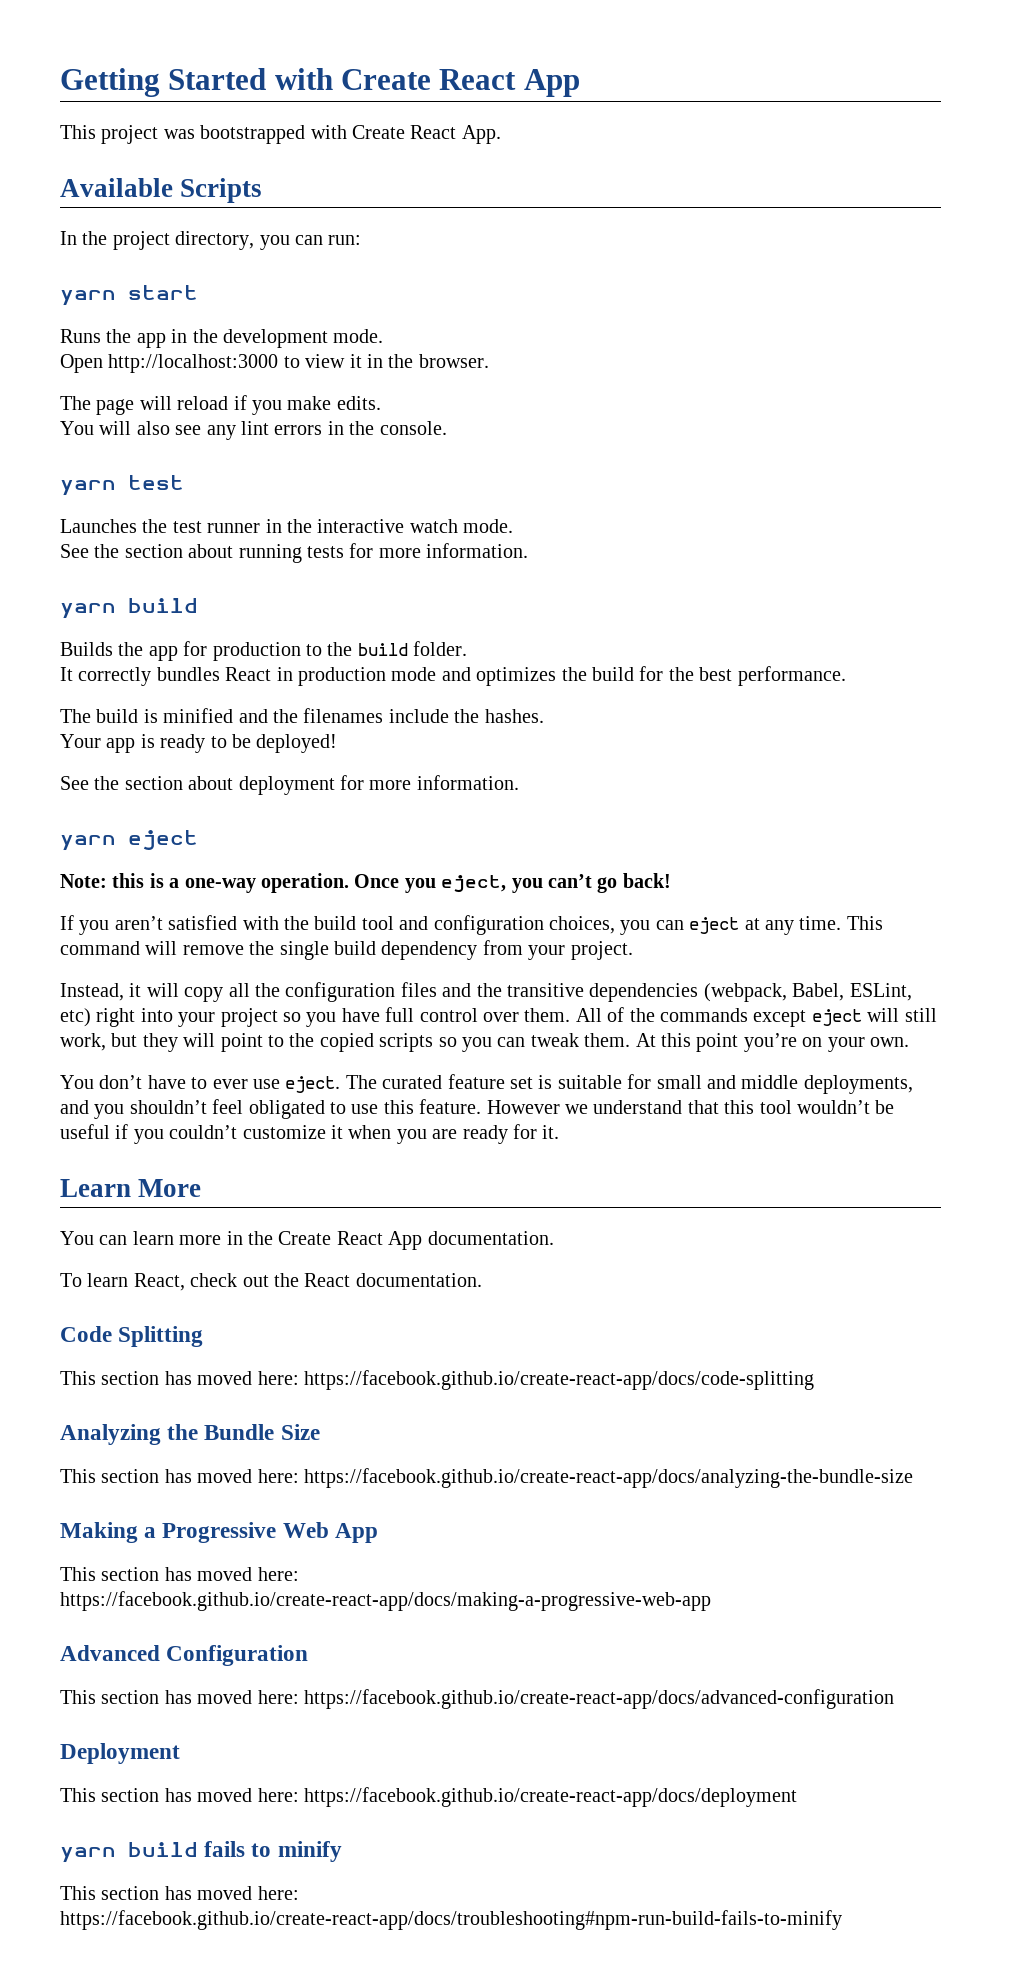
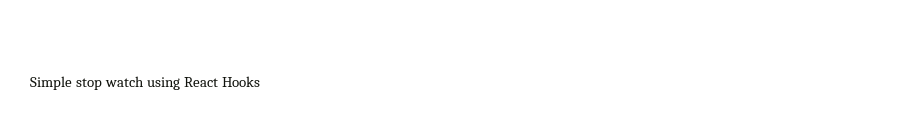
[60,68,580,97] [60,125,501,144] [60,178,263,203] [60,231,362,250] [60,285,198,306] [60,329,384,348] [60,354,489,373] [60,395,381,415] [60,421,447,440] [60,475,184,496] [60,519,514,533] [60,543,529,563] [60,598,198,619] [60,641,468,661] [60,666,846,686] [60,708,544,723] [60,734,338,753] [60,775,519,795] [60,830,198,851] [60,873,671,893] [60,915,883,935] [60,940,633,960] [60,982,912,1002] [60,1007,937,1027] [60,1033,909,1052] [60,1074,913,1094] [60,1099,895,1119] [60,1124,560,1144] [60,1179,202,1197] [60,1231,554,1250] [60,1273,482,1291] [60,1326,204,1347] [60,1370,814,1390] [60,1424,320,1445] [60,1468,913,1488] [60,1522,378,1543] [60,1567,299,1581] [60,1591,711,1611] [60,1645,309,1666] [60,1689,894,1709] [60,1743,180,1764] [60,1787,797,1807] [60,1841,342,1863] [60,1886,299,1900] [60,1910,842,1930] Getting Started with Create React App // This project was bootstrapped with Create React App. // Available Scripts // In the project directory, you can run: // yarn start // Runs the app in the development mode. // Open http://localhost:3000 to view it in the browser. // The page will reload if you make edits. // You will also see any lint errors in the console. // yarn test // Launches the test runner in the interactive watch mode. // See the section about running tests for more information. // yarn build // Builds the app for production to the build folder. // It correctly bundles React in production mode and optimizes the build for the best performance. // The build is minified and the filenames include the hashes. // Your app is ready to be deployed! // See the section about deployment for more information. // yarn eject // Note: this is a one-way operation. Once you eject, you can’t go back! // If you aren’t satisfied with the build tool and configuration choices, you can eject at any time. This command will remove the single build dependency from your project. // Instead, it will copy all the configuration files and the transitive dependencies (webpack, Babel, ESLint, etc) right into your project so you have full control over them. All of the commands except eject will still work, but they will point to the copied scripts so you can tweak them. At this point you’re on your own. // You don’t have to ever use eject. The curated feature set is suitable for small and middle deployments, and you shouldn’t feel obligated to use this feature. However we understand that this tool wouldn’t be useful if you couldn’t customize it when you are ready for it. // Learn More // You can learn more in the Create React App documentation. // To learn React, check out the React documentation. // Code Splitting // This section has moved here: https://facebook.github.io/create-react-app/docs/code-splitting // Analyzing the Bundle Size // This section has moved here: https://facebook.github.io/create-react-app/docs/analyzing-the-bundle-size // Making a Progressive Web App // This section has moved here: https://facebook.github.io/create-react-app/docs/making-a-progressive-web-app // Advanced Configuration // This section has moved here: https://facebook.github.io/create-react-app/docs/advanced-configuration // Deployment // This section has moved here: https://facebook.github.io/create-react-app/docs/deployment // yarn build fails to minify // This section has moved here: https://facebook.github.io/create-react-app/docs/troubleshooting#npm-run-build-fails-to-minify -> [30,76,260,90] Simple stop watch using React Hooks

